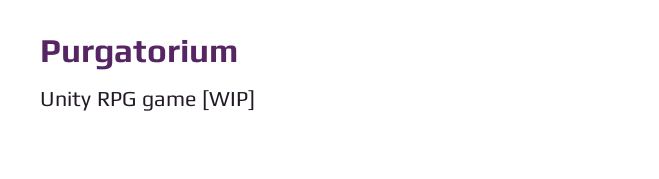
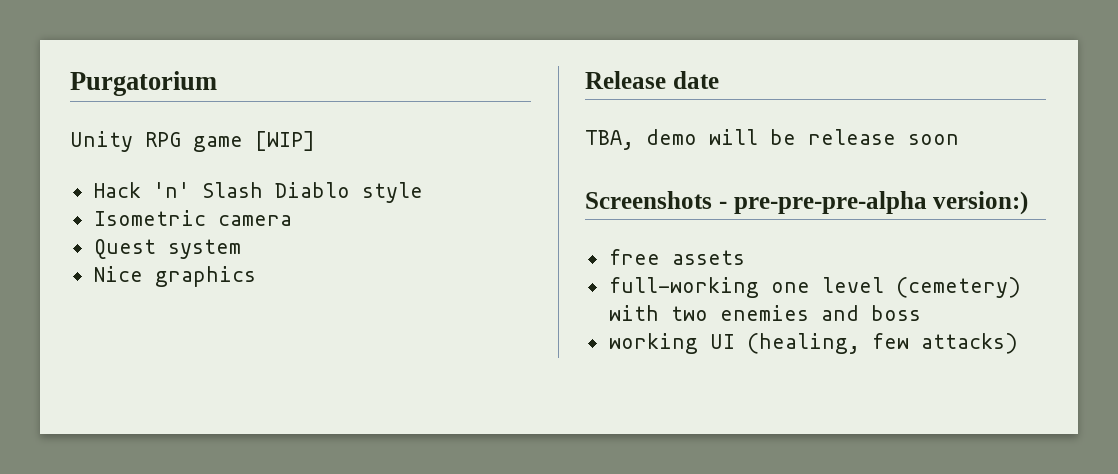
(256, 100) none -> [93,182,423,203] [93,210,292,226] [93,239,241,259] [93,266,256,287] [585,71,719,89] [585,129,959,150] [585,191,1029,215] [608,249,745,265] [608,277,1021,298] [608,305,921,321] [608,333,1018,354] // Hack 'n' Slash Diablo style // Isometric camera // Quest system // Nice graphics // Release date // TBA, demo will be release soon // Screenshots - pre-pre-pre-alpha version:) // free assets // full-working one level (cemetery) with two enemies and boss // working UI (healing, few attacks)

